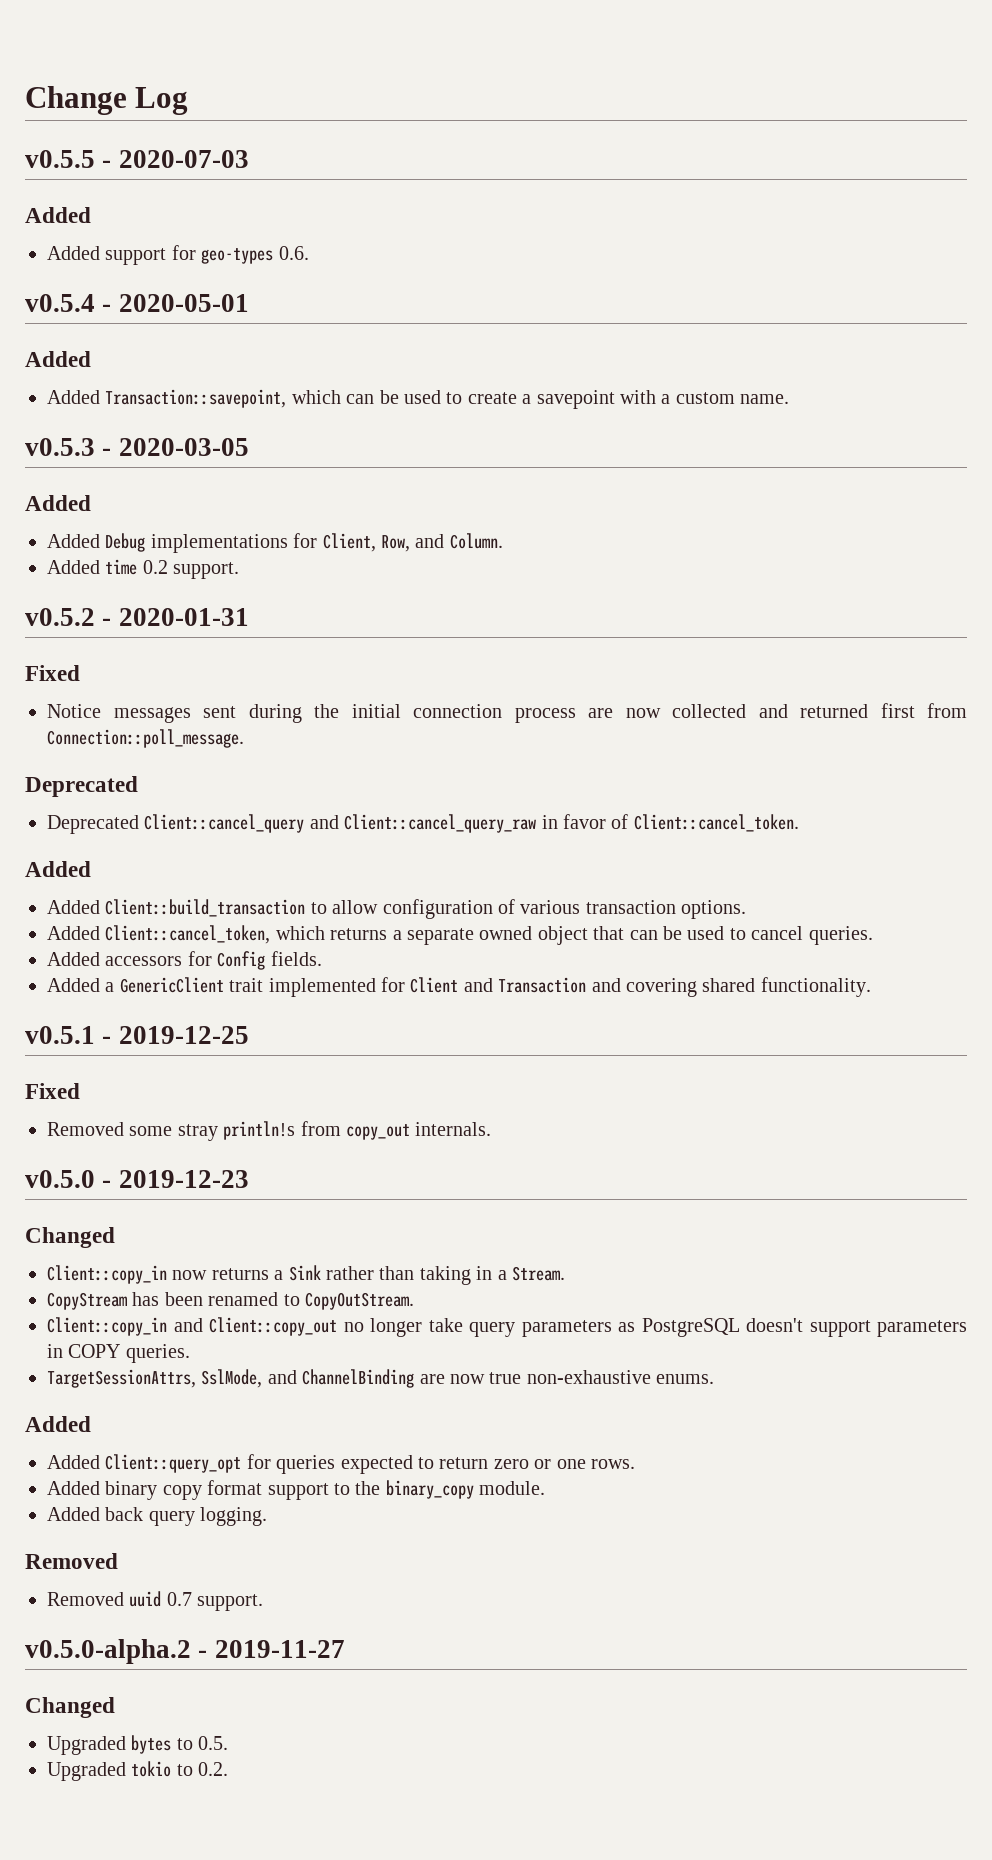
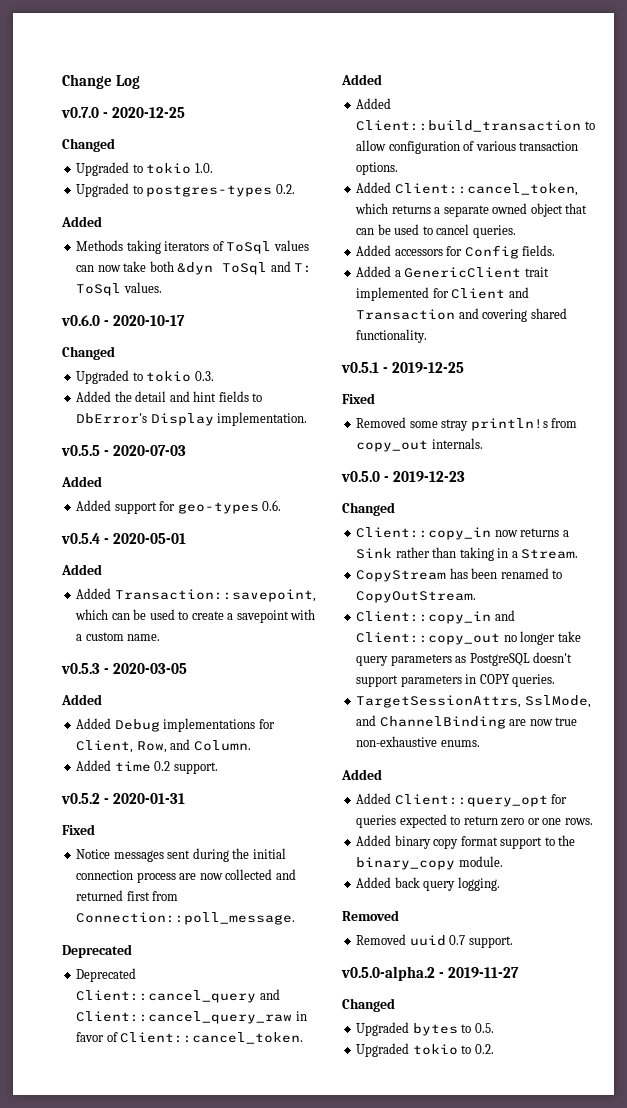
(189, 101) none -> [61,107,185,118] [62,138,115,152] [76,162,213,176] [76,183,295,197] [61,216,102,227] [76,240,309,254] [76,261,313,275] [76,282,162,296] [61,315,185,326] [62,346,115,360] [76,370,214,384] [76,391,263,402] [76,412,308,426] // v0.7.0 - 2020-12-25 // Changed // Upgraded to tokio 1.0. // Upgraded to postgres-types 0.2. // Added // Methods taking iterators of ToSql values can now take both &dyn ToSql and T: ToSql values. // v0.6.0 - 2020-10-17 // Changed // Upgraded to tokio 0.3. // Added the detail and hint fields to DbError's Display implementation.

